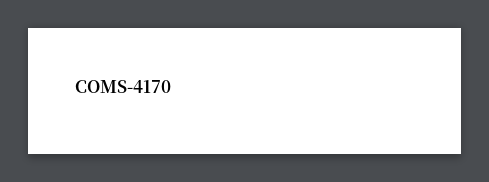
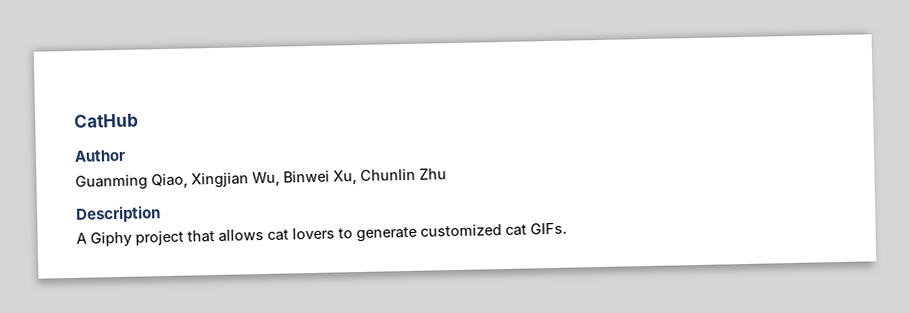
[75,80,171,93] COMS-4170 -> [74,113,139,128] [74,149,126,162] [75,168,447,191] [75,205,161,223] [76,222,567,247] CatHub // Author // Guanming Qiao, Xingjian Wu, Binwei Xu, Chunlin Zhu // Description // A Giphy project that allows cat lovers to generate customized cat GIFs.

